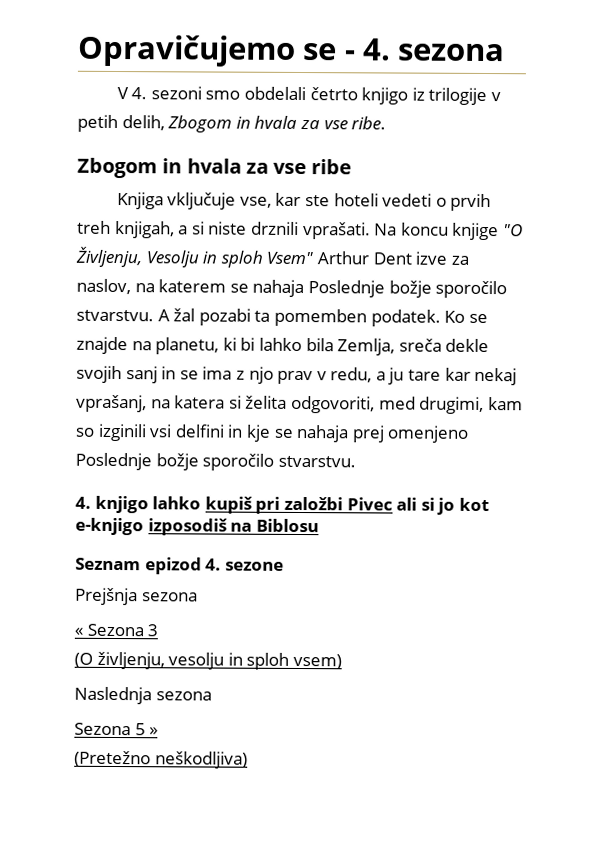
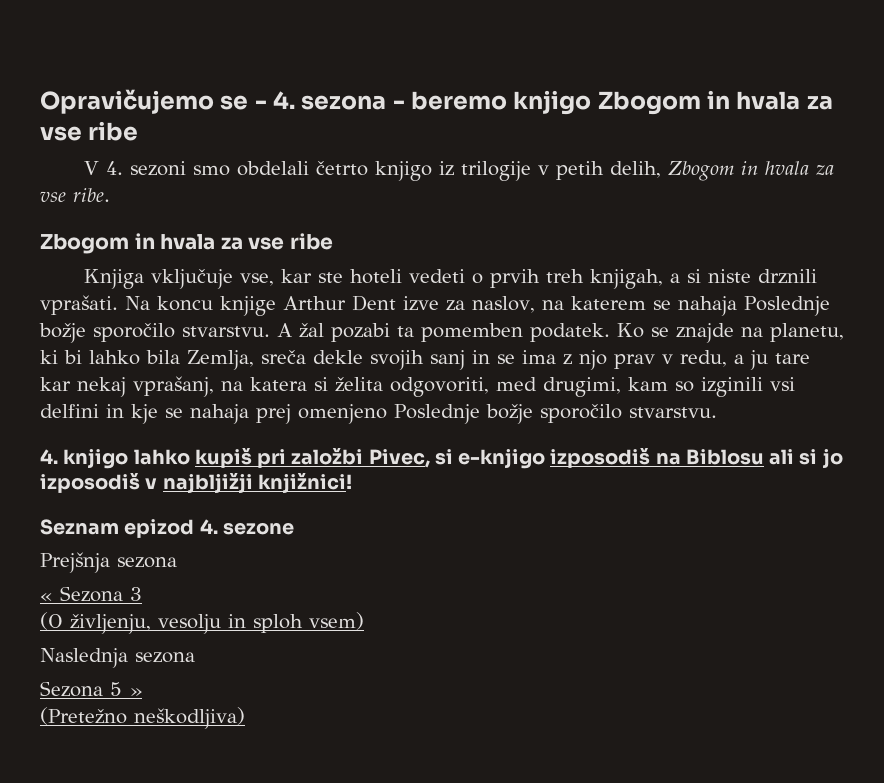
(506, 52) none -> [392,90,833,115] [40,121,139,141] - beremo knjigo Zbogom in hvala za vse ribe
[502,224,523,237] [75,246,314,268] "O Življenju, Vesolju in sploh Vsem" -> (276, 306) none
[346,497,489,515] Pivec ali si jo kot -> [368,449,453,468] Pivec, si
(319, 525) none -> [769,448,843,468] [40,473,352,493] ali si jo izposodiš v najbljižji knjižnici!

